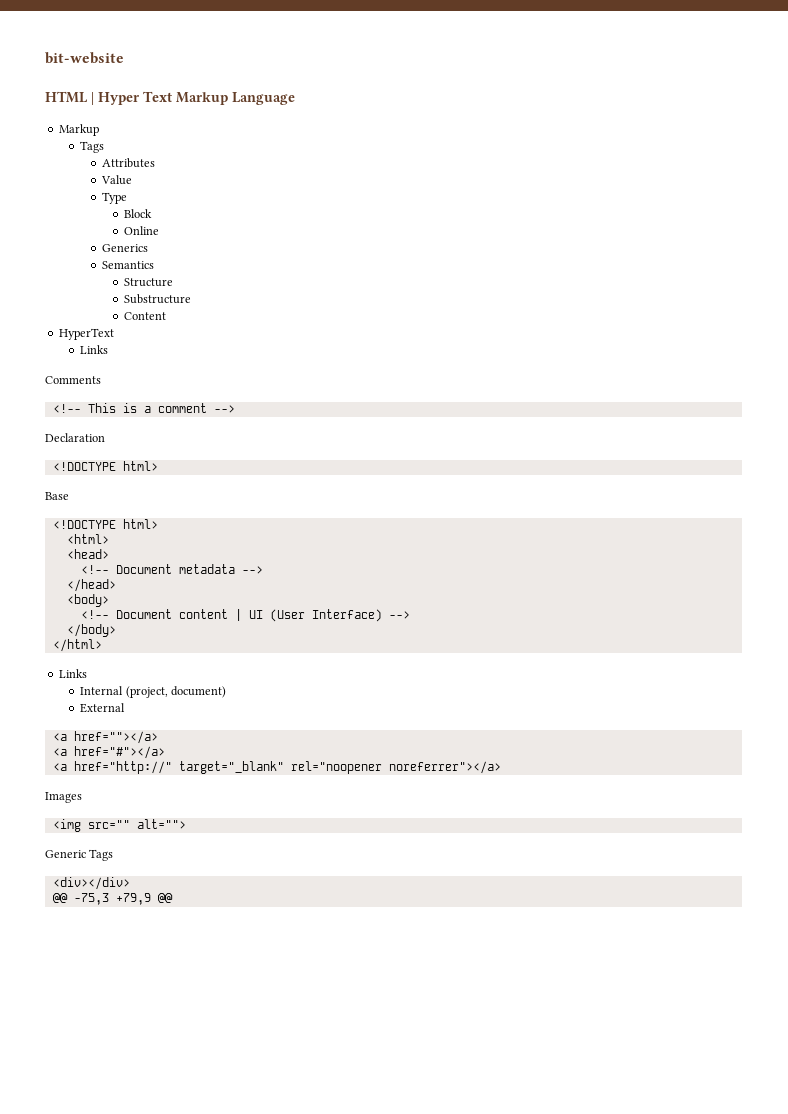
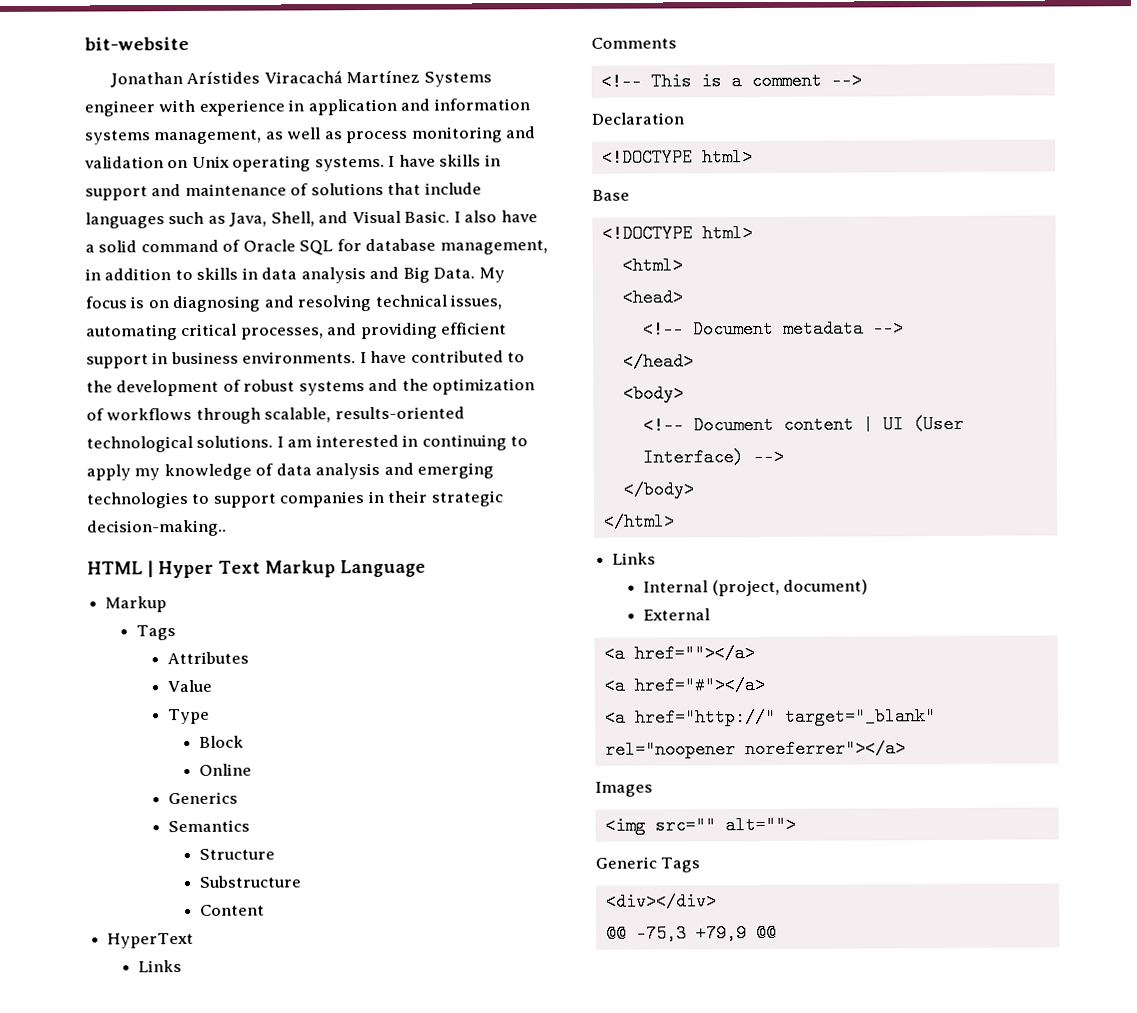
(124, 58) none -> [109,69,492,88] [84,98,530,117] [85,126,537,145] [84,154,501,172] [85,182,482,201] [85,210,538,229] [85,238,548,256] [85,266,505,284] [85,294,503,313] [86,322,508,341] [86,350,526,369] [86,378,536,397] [86,406,465,424] [86,434,529,453] [86,462,495,481] [86,490,503,509] [87,519,227,537] // Jonathan Arístides Viracachá Martínez Systems engineer with experience in application and information systems management, as well as process monitoring and validation on Unix operating systems. I have skills in support and maintenance of solutions that include languages such as Java, Shell, and Visual Basic. I also have a solid command of Oracle SQL for database management, in addition to skills in data analysis and Big Data. My focus is on diagnosing and resolving technical issues, automating critical processes, and providing efficient support in business environments. I have contributed to the development of robust systems and the optimization of workflows through scalable, results-oriented technological solutions. I am interested in continuing to apply my knowledge of data analysis and emerging technologies to support companies in their strategic decision-making..

